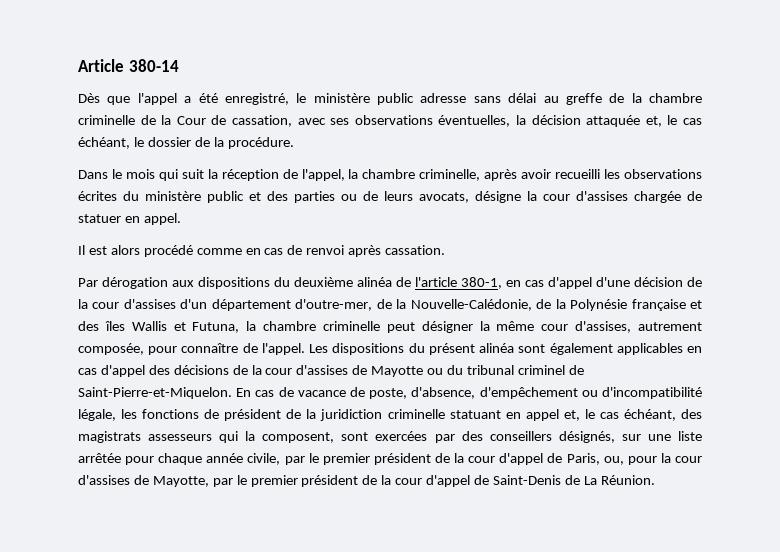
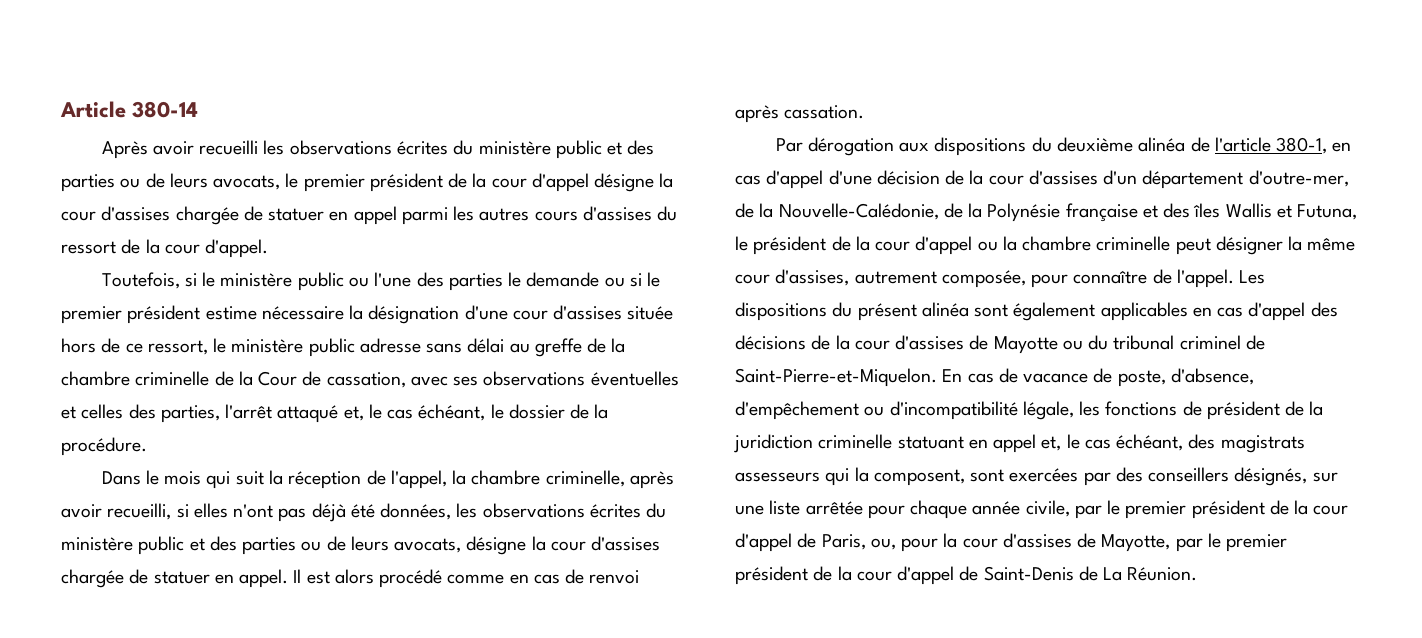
[78,93,289,105] Dès que l'appel a été enregistré, -> [101,140,655,159] [61,173,674,192] [61,206,678,225] [61,239,269,258] [101,272,661,291] [61,305,674,324] [61,338,208,355] Après avoir recueilli les observations écrites du ministère public et des parties ou de leurs avocats, le premier président de la cour d'appel désigne la cour d'assises chargée de statuer en appel parmi les autres cours d'assises du ressort de la cour d'appel. // Toutefois, si le ministère public ou l'une des parties le demande ou si le premier président estime nécessaire la désignation d'une cour d'assises située hors de ce ressort,
[438,115,641,127] éventuelles, la décision attaquée -> [590,371,679,386] [61,404,339,423] éventuelles et celles des parties, l'arrêt attaqué
[555,169,601,179] recueilli -> [107,503,452,522] recueilli, si elles n'ont pas déjà été données,
(181, 219) // -> (289, 578) none
(240, 327) none -> [735,236,998,255] le président de la cour d'appel ou

